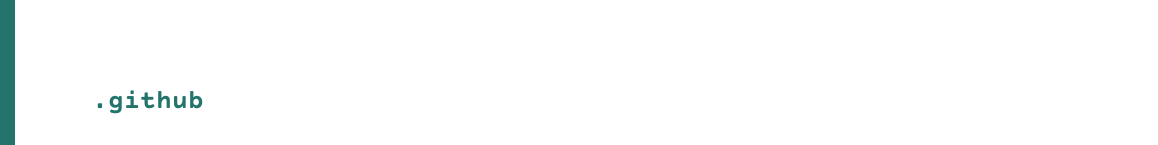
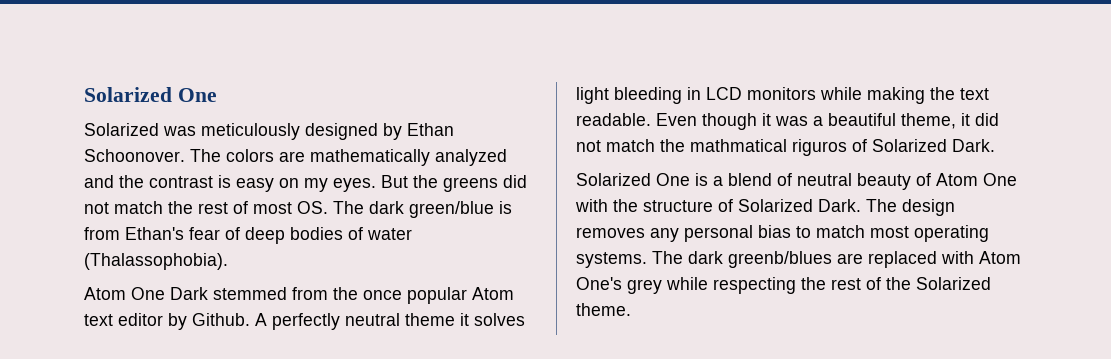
[92,90,204,114] .github -> [84,87,217,102] [84,123,454,140] [84,149,507,166] [84,175,527,192] [84,201,512,218] [84,227,412,244] [84,253,228,270] [84,287,514,304] [84,313,525,330] [576,87,989,104] [576,113,999,130] [576,139,995,156] [576,173,1017,190] [575,199,955,216] [576,225,989,242] [576,251,1021,268] [576,277,991,294] [576,303,631,316] Solarized One // Solarized was meticulously designed by Ethan Schoonover. The colors are mathematically analyzed and the contrast is easy on my eyes. But the greens did not match the rest of most OS. The dark green/blue is from Ethan's fear of deep bodies of water (Thalassophobia). // Atom One Dark stemmed from the once popular Atom text editor by Github. A perfectly neutral theme it solves light bleeding in LCD monitors while making the text readable. Even though it was a beautiful theme, it did not match the mathmatical riguros of Solarized Dark. // Solarized One is a blend of neutral beauty of Atom One with the structure of Solarized Dark. The design removes any personal bias to match most operating systems. The dark greenb/blues are replaced with Atom One's grey while respecting the rest of the Solarized theme.

